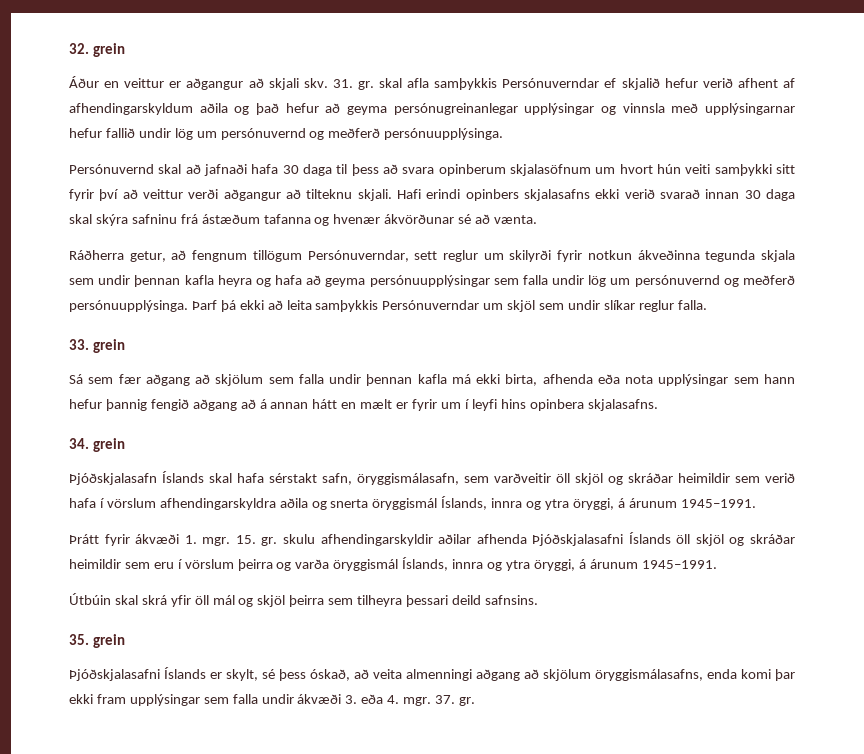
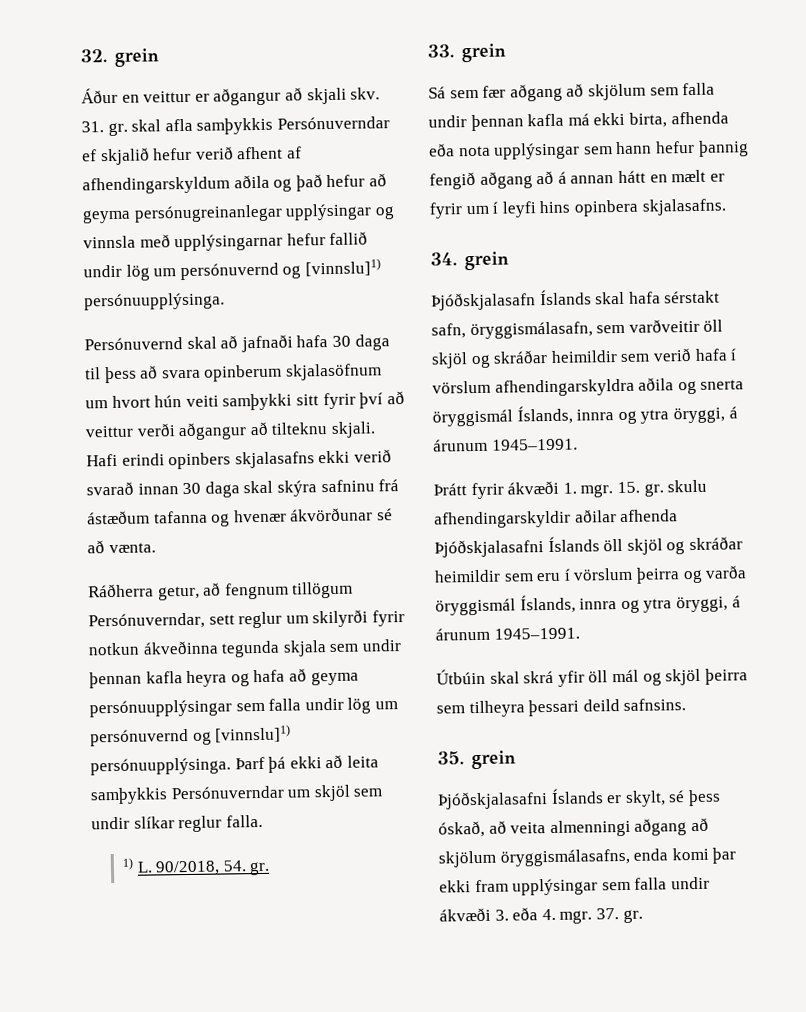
[328,128,381,138] meðferð -> [304,258,381,277] [vinnslu]1)
[742,275,795,285] meðferð -> [215,724,292,743] [vinnslu]1)
(707, 305) none -> [122,857,271,876] // 1) L. 90/2018, 54. gr.

